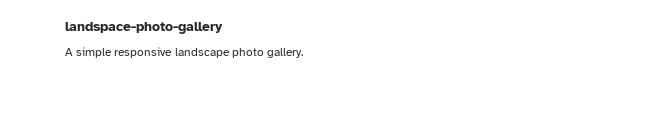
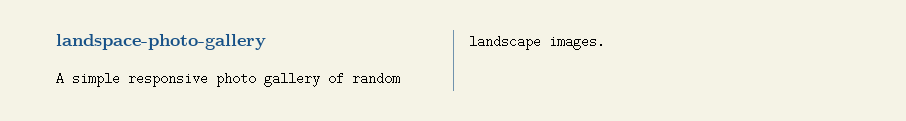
[174,48,304,58] landscape photo gallery. -> [216,72,400,87] [469,35,605,50] photo gallery of random landscape images.

